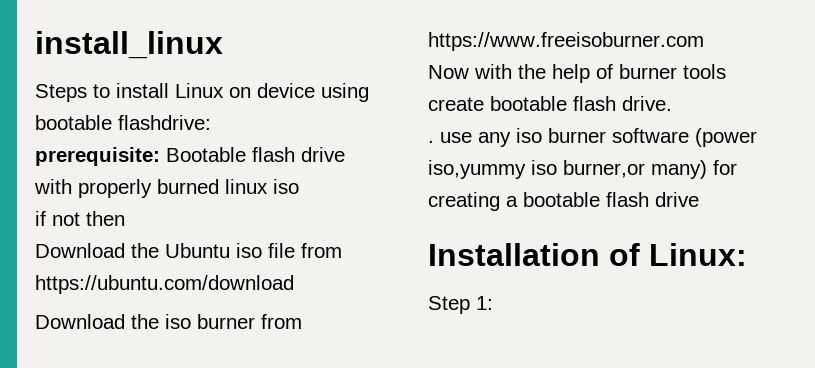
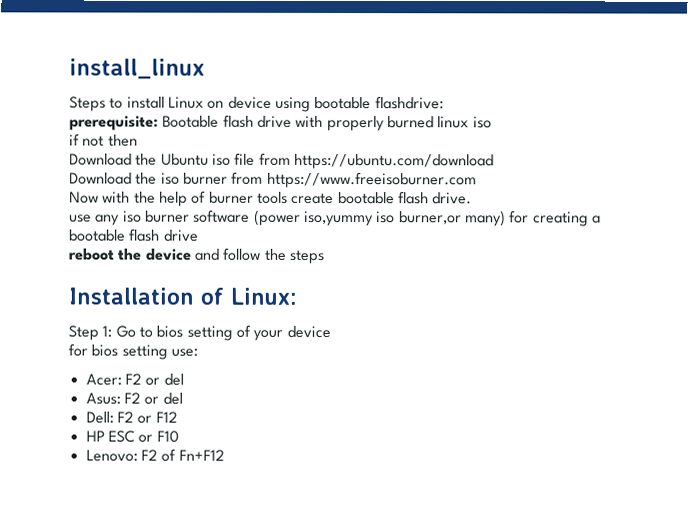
[428,140,434,143] . -> (473, 198) none
(699, 199) none -> [69,247,325,264] // reboot the device and follow the steps
(493, 303) none -> [115,324,331,341] [68,343,198,360] [85,373,184,386] [85,392,183,405] [85,411,178,424] [85,430,179,443] [85,448,225,462] Go to bios setting of your device // for bios setting use: // Acer: F2 or del // Asus: F2 or del // Dell: F2 or F12 // HP ESC or F10 // Lenovo: F2 of Fn+F12

